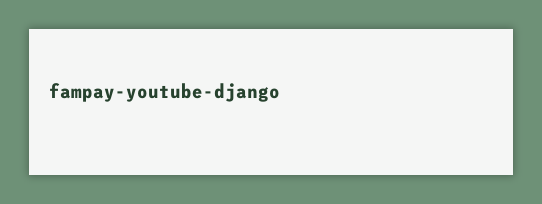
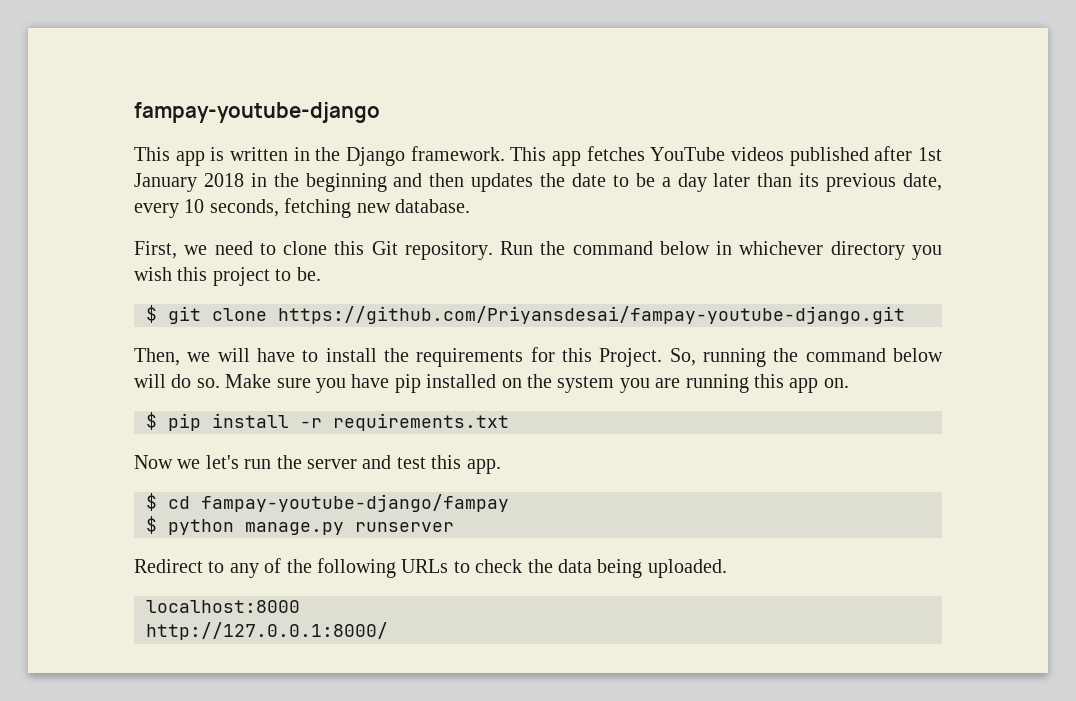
(280, 92) none -> [134,146,942,166] [134,173,943,192] [134,198,470,218] [134,241,942,260] [134,267,321,286] [146,305,905,324] [134,347,944,367] [134,374,849,393] [146,412,509,431] [134,455,501,474] [146,493,509,512] [146,516,454,535] [134,558,727,578] [146,600,300,613] [146,622,388,640] // This app is written in the Django framework. This app fetches YouTube videos published after 1st January 2018 in the beginning and then updates the date to be a day later than its previous date, every 10 seconds, fetching new database. // First, we need to clone this Git repository. Run the command below in whichever directory you wish this project to be. // $ git clone https://github.com/Priyansdesai/fampay-youtube-django.git // Then, we will have to install the requirements for this Project. So, running the command below will do so. Make sure you have pip installed on the system you are running this app on. // $ pip install -r requirements.txt // Now we let's run the server and test this app. // $ cd fampay-youtube-django/fampay // $ python manage.py runserver // Redirect to any of the following URLs to check the data being uploaded. // localhost:8000 // http://127.0.0.1:8000/

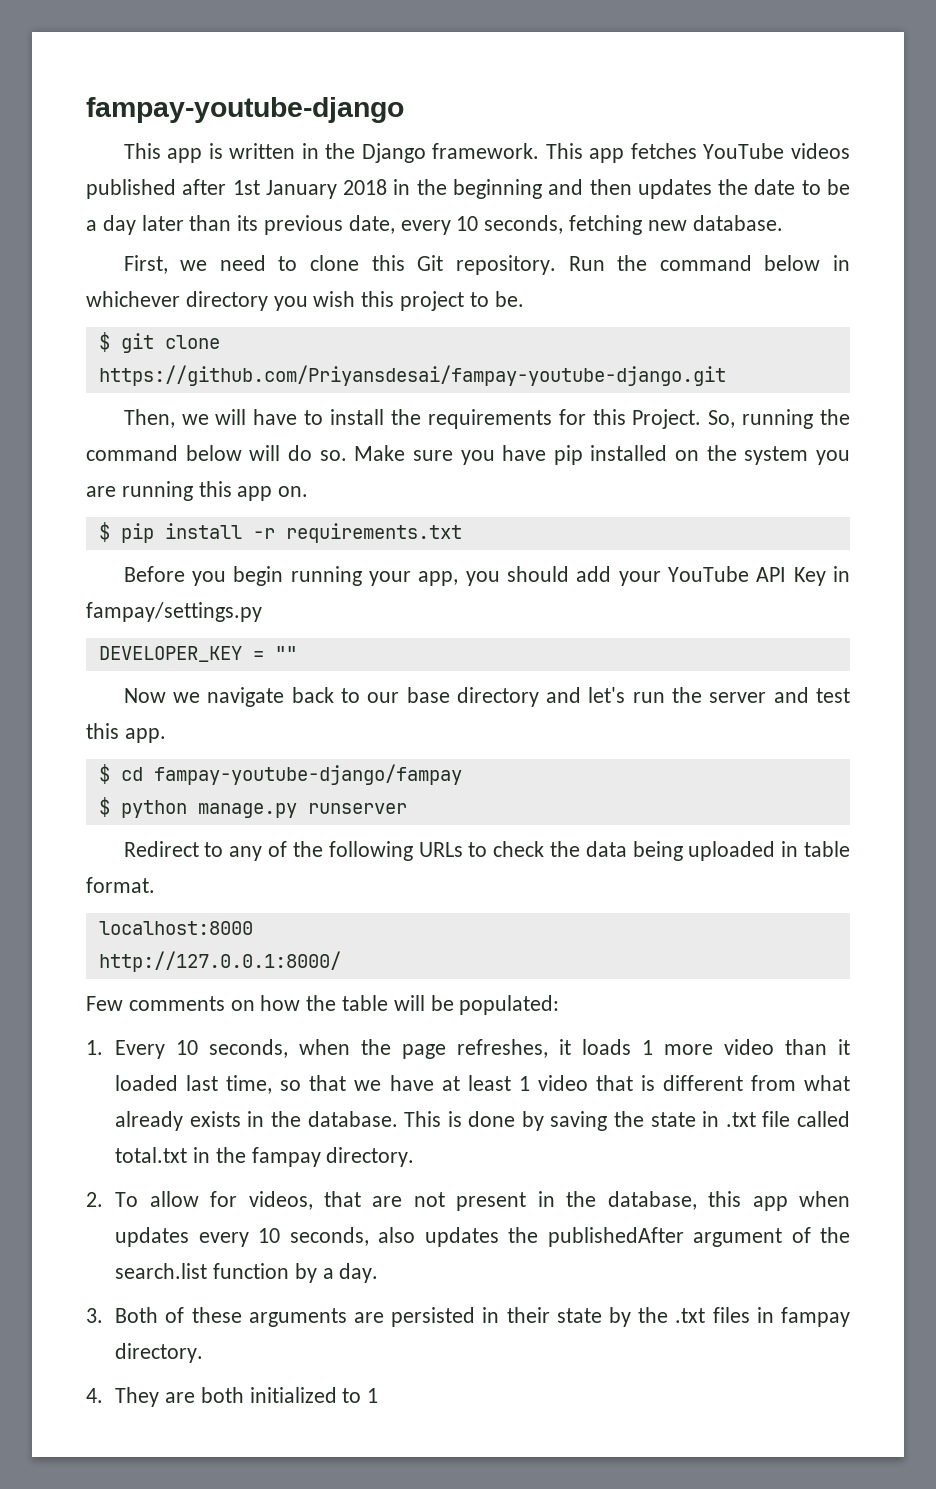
[134,455,201,469] Now we -> [123,566,850,586] [86,602,262,622] [98,646,297,662] [123,687,582,707] Before you begin running your app, you should add your YouTube API Key in fampay/settings.py // DEVELOPER_KEY = "" // Now we navigate back to our base directory and
[647,559,727,578] [146,600,300,613] [146,622,388,640] uploaded. // localhost:8000 // http://127.0.0.1:8000/ -> [688,841,850,861] [86,877,155,893] [98,921,253,935] [98,951,341,972] [86,995,560,1015] [86,1039,850,1059] [115,1075,850,1094] [115,1111,851,1131] [115,1147,415,1167] [86,1191,850,1211] [115,1227,850,1247] [115,1263,379,1283] [86,1307,850,1327] [115,1343,204,1363] [86,1387,379,1407] uploaded in table format. // localhost:8000 // http://127.0.0.1:8000/ // Few comments on how the table will be populated: // 1. Every 10 seconds, when the page refreshes, it loads 1 more video than it loaded last time, so that we have at least 1 video that is different from what already exists in the database. This is done by saving the state in .txt file called total.txt in the fampay directory. // 2. To allow for videos, that are not present in the database, this app when updates every 10 seconds, also updates the publishedAfter argument of the search.list function by a day. // 3. Both of these arguments are persisted in their state by the .txt files in fampay directory. // 4. They are both initialized to 1

